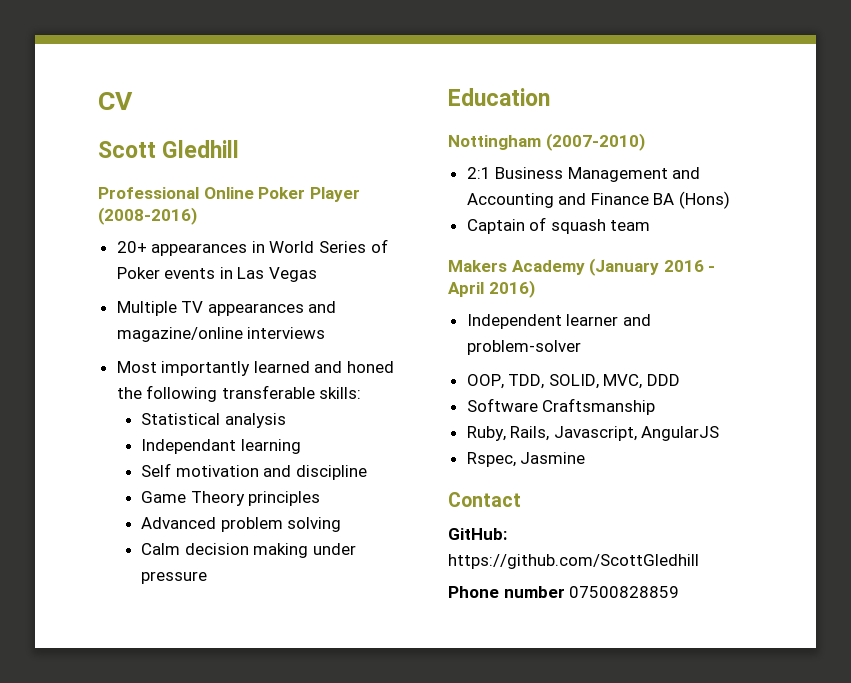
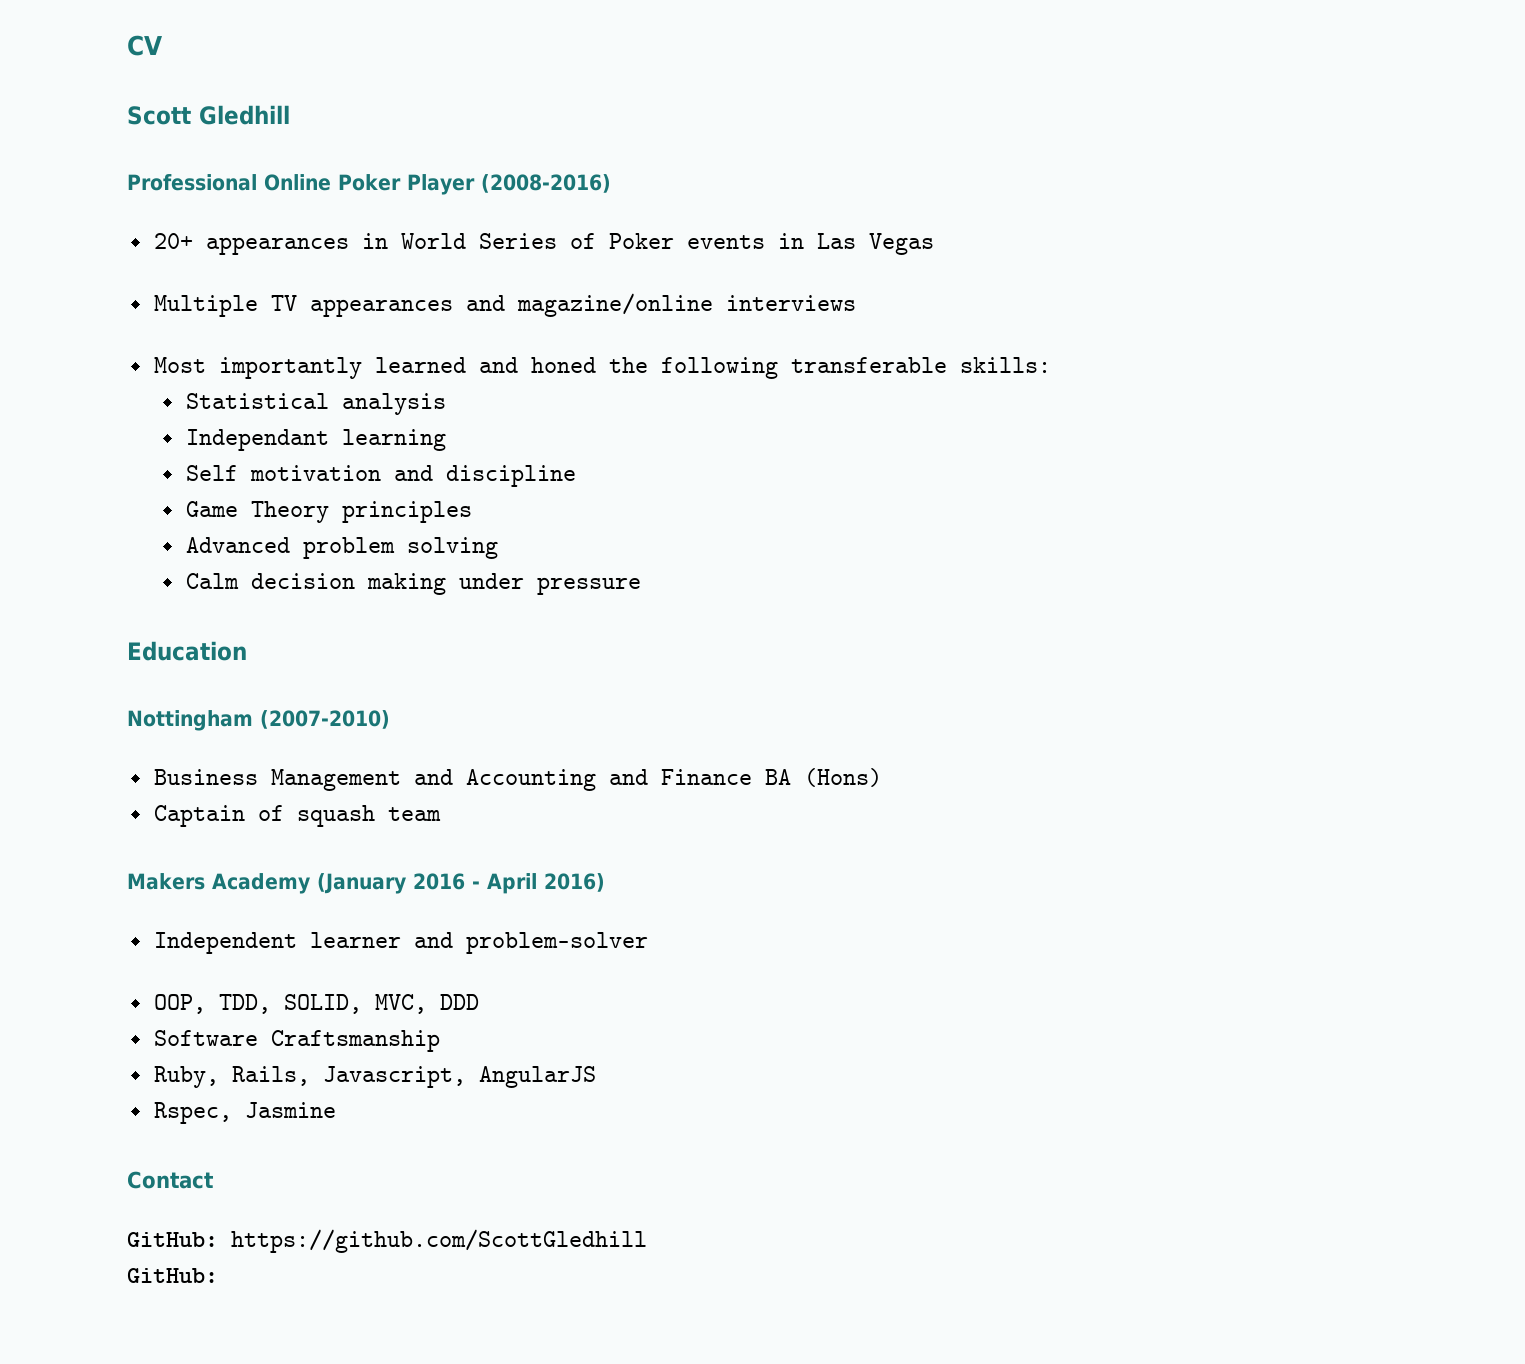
[466,167,491,179] 2:1 -> (390, 719) none
[448,586,680,598] Phone number 07500828859 -> [127,1268,218,1283] GitHub:

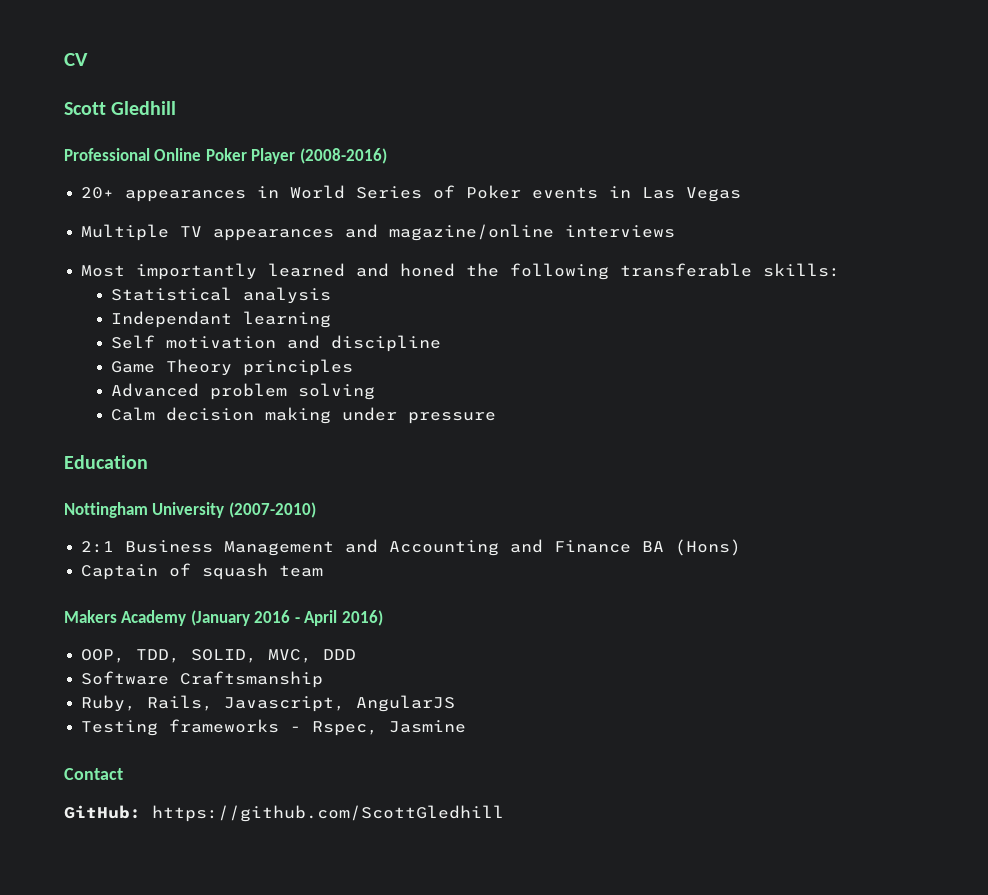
(253, 720) none -> [152,502,225,518] University
(390, 719) none -> [81,541,115,553] 2:1
[153,932,648,954] // Independent learner and problem-solver -> (383, 618) none
(596, 1077) none -> [81,719,302,736] Testing frameworks -
[127,1268,218,1283] // GitHub: -> (504, 813) none

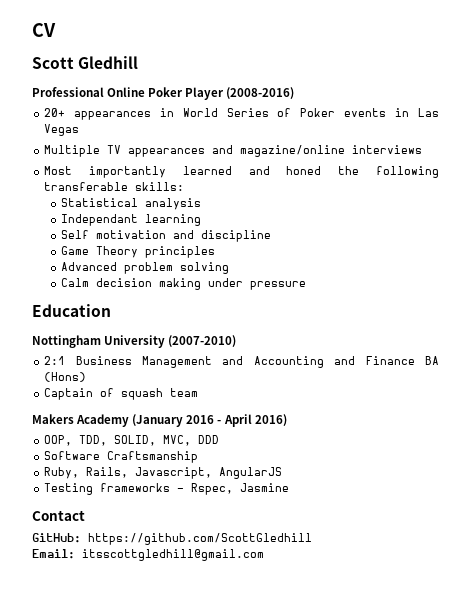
(504, 813) none -> [32,549,264,561] // Email: itsscottgledhill@gmail.com

